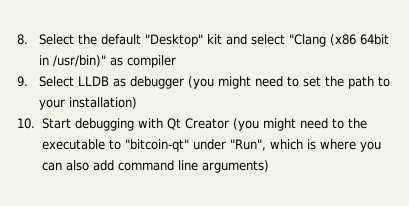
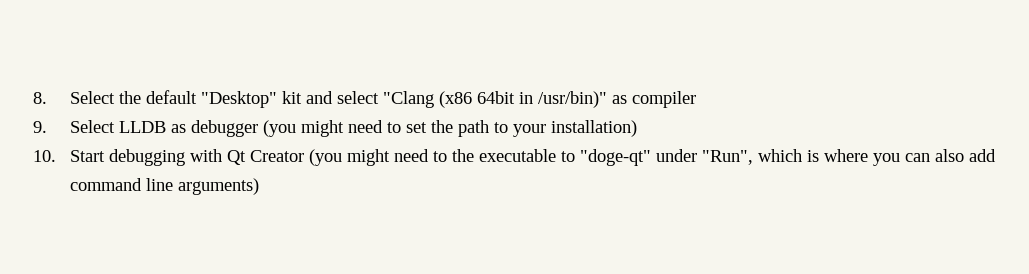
[124,139,189,152] "bitcoin-qt" -> [579,149,651,166] "doge-qt"

